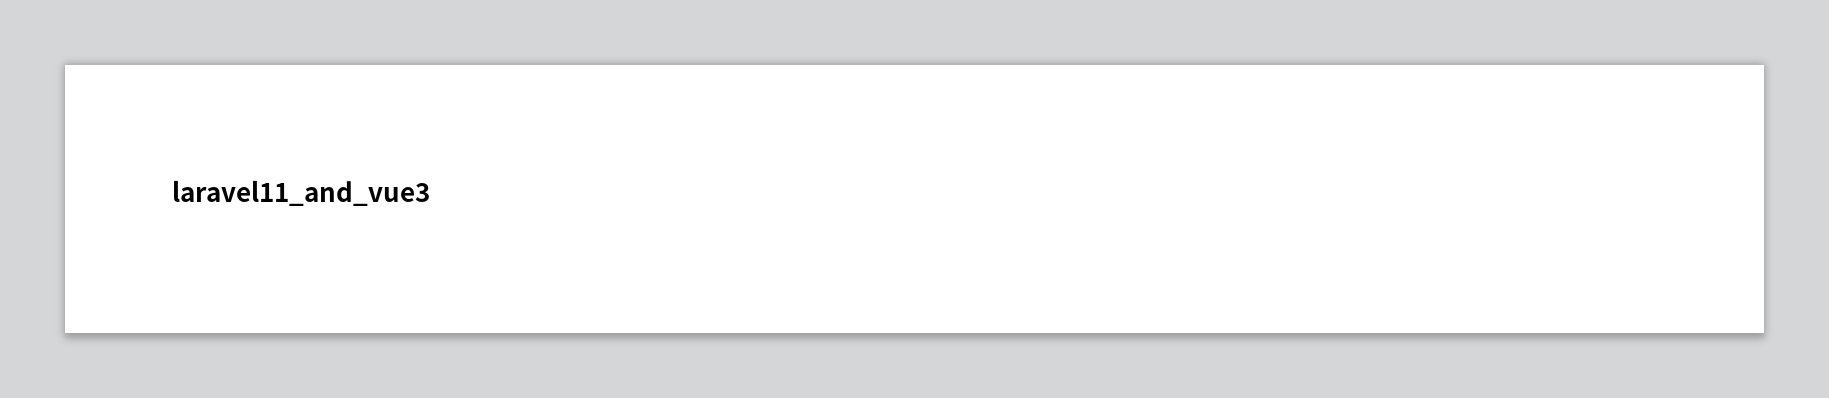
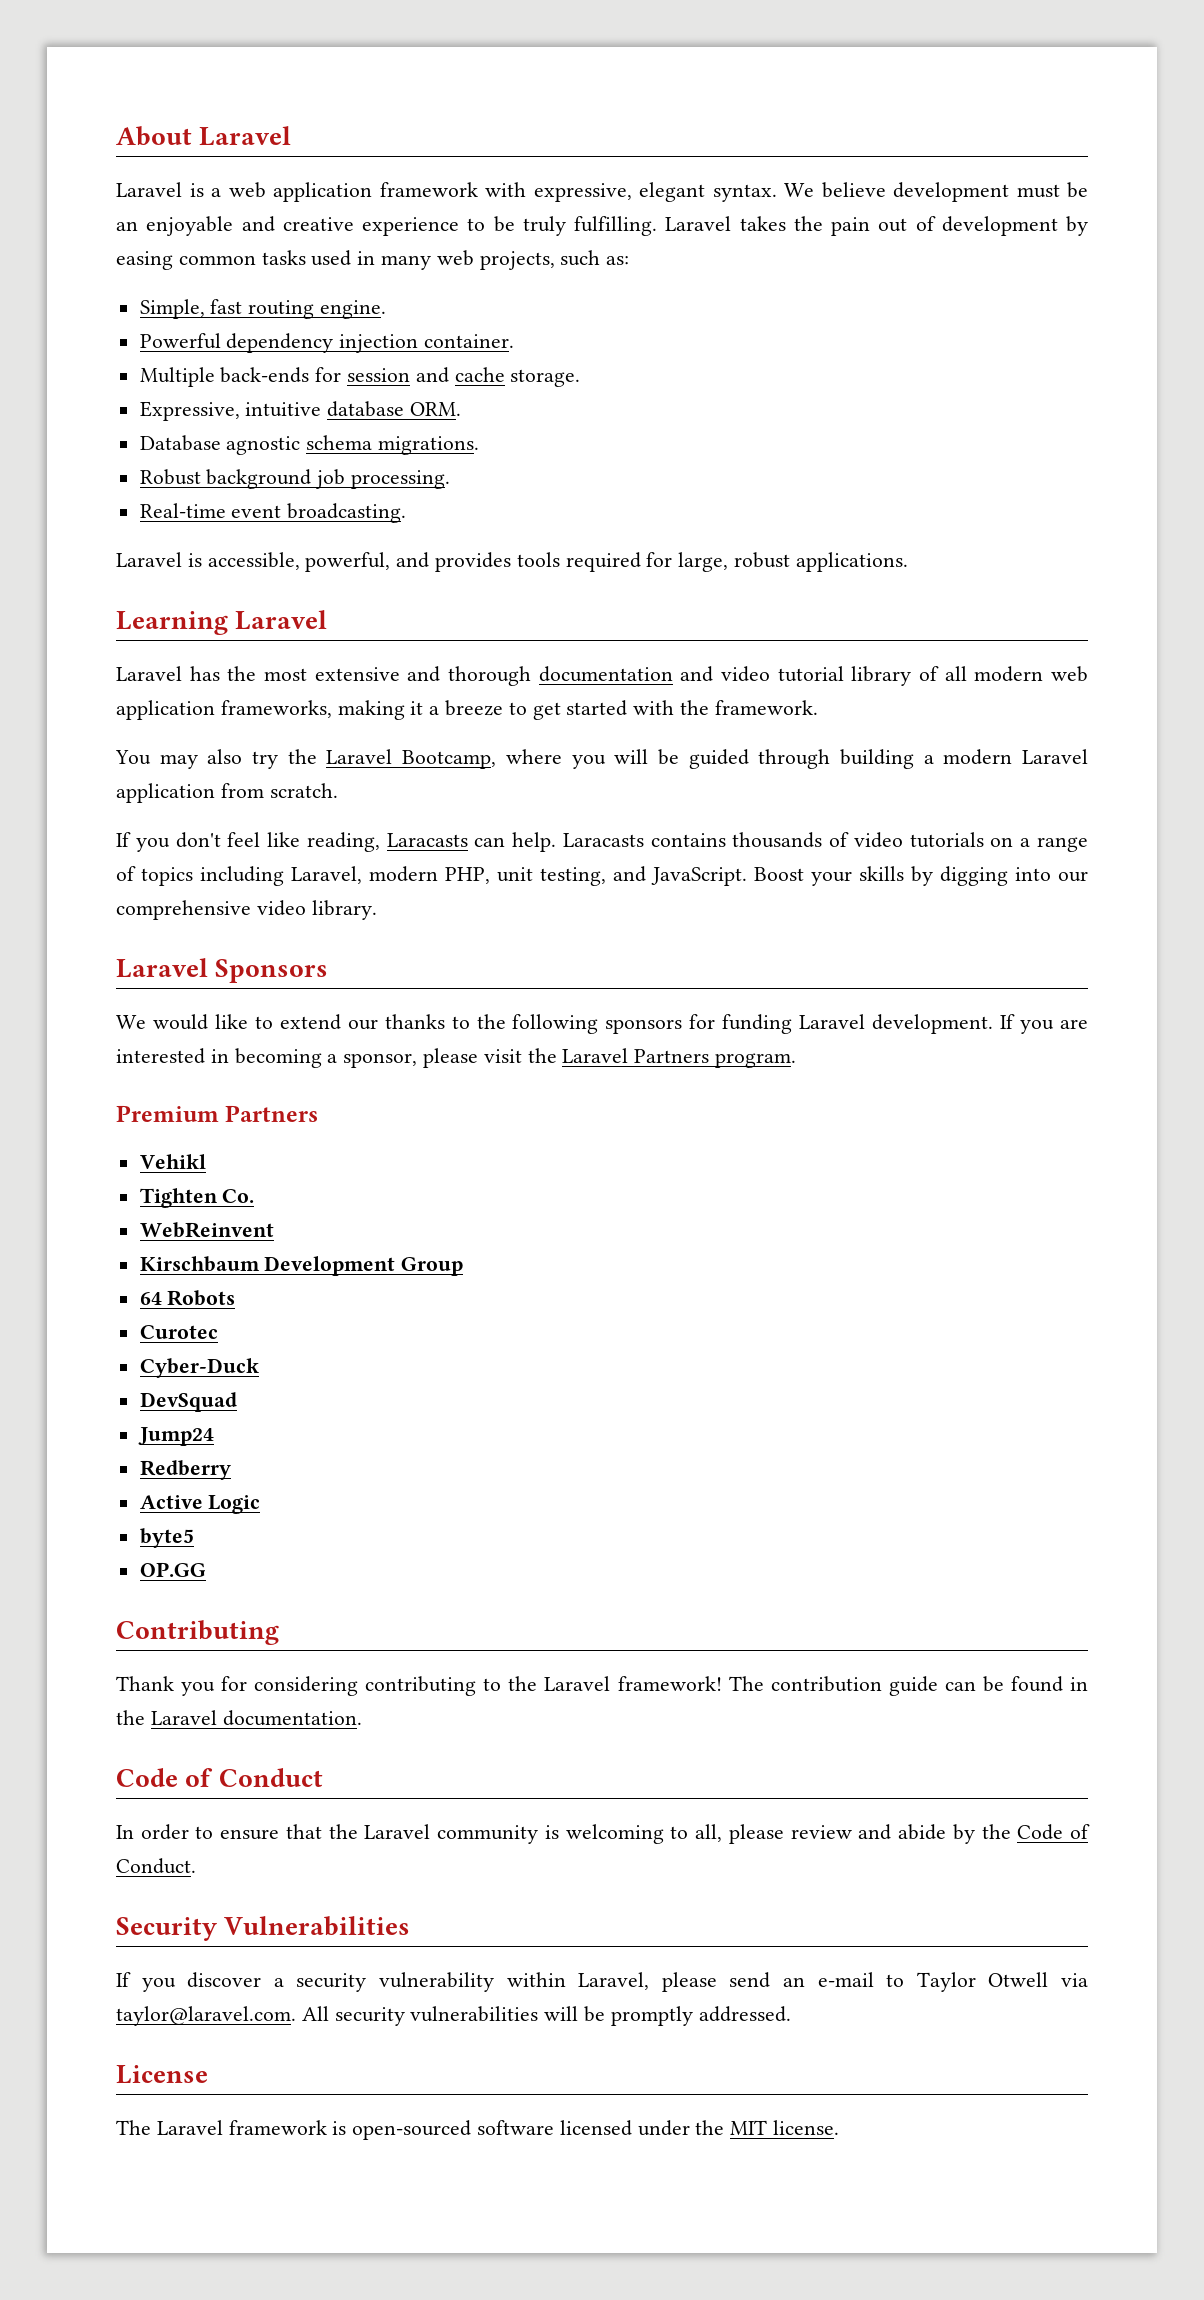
[172,180,430,206] laravel11_and_vue3 -> [116,126,292,146] [116,182,1088,202] [116,216,1088,236] [116,250,630,270] [139,299,387,319] [139,333,515,353] [139,367,581,387] [139,401,462,421] [139,435,480,455] [139,469,451,489] [139,503,407,523] [116,552,908,572] [116,610,328,635] [116,666,1088,686] [116,700,818,720] [115,749,1088,769] [116,783,338,803] [116,832,1088,852] [116,866,1088,886] [116,900,377,920] [116,958,329,983] [116,1014,1089,1034] [116,1048,797,1068] [116,1105,319,1122] [139,1154,206,1169] [139,1188,255,1208] [139,1222,274,1238] [139,1256,464,1276] [139,1290,236,1306] [139,1325,218,1339] [139,1358,259,1378] [139,1392,237,1412] [137,1427,214,1446] [139,1460,231,1480] [139,1495,261,1514] [139,1528,194,1548] [139,1562,206,1577] [116,1620,279,1645] [116,1676,1089,1696] [116,1710,362,1726] [116,1768,323,1787] [116,1824,1090,1844] [116,1858,196,1874] [116,1916,411,1941] [116,1972,1089,1992] [116,2006,791,2026] [116,2065,208,2084] [116,2120,840,2140] About Laravel // Laravel is a web application framework with expressive, elegant syntax. We believe development must be an enjoyable and creative experience to be truly fulfilling. Laravel takes the pain out of development by easing common tasks used in many web projects, such as: // Simple, fast routing engine. // Powerful dependency injection container. // Multiple back-ends for session and cache storage. // Expressive, intuitive database ORM. // Database agnostic schema migrations. // Robust background job processing. // Real-time event broadcasting. // Laravel is accessible, powerful, and provides tools required for large, robust applications. // Learning Laravel // Laravel has the most extensive and thorough documentation and video tutorial library of all modern web application frameworks, making it a breeze to get started with the framework. // You may also try the Laravel Bootcamp, where you will be guided through building a modern Laravel application from scratch. // If you don't feel like reading, Laracasts can help. Laracasts contains thousands of video tutorials on a range of topics including Laravel, modern PHP, unit testing, and JavaScript. Boost your skills by digging into our comprehensive video library. // Laravel Sponsors // We would like to extend our thanks to the following sponsors for funding Laravel development. If you are interested in becoming a sponsor, please visit the Laravel Partners program. // Premium Partners // Vehikl // Tighten Co. // WebReinvent // Kirschbaum Development Group // 64 Robots // Curotec // Cyber-Duck // DevSquad // Jump24 // Redberry // Active Logic // byte5 // OP.GG // Contributing // Thank you for considering contributing to the Laravel framework! The contribution guide can be found in the Laravel documentation. // Code of Conduct // In order to ensure that the Laravel community is welcoming to all, please review and abide by the Code of Conduct. // Security Vulnerabilities // If you discover a security vulnerability within Laravel, please send an e-mail to Taylor Otwell via taylor@laravel.com. All security vulnerabilities will be promptly addressed. // License // The Laravel framework is open-sourced software licensed under the MIT license.

